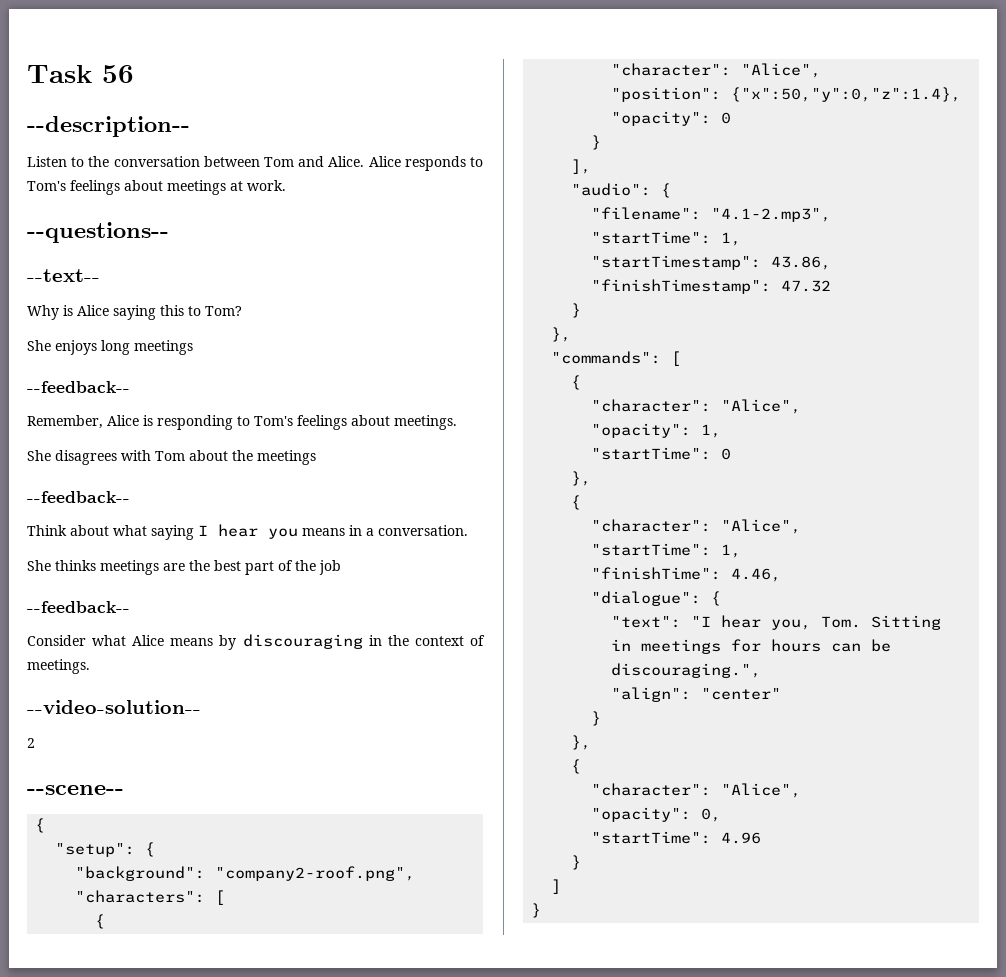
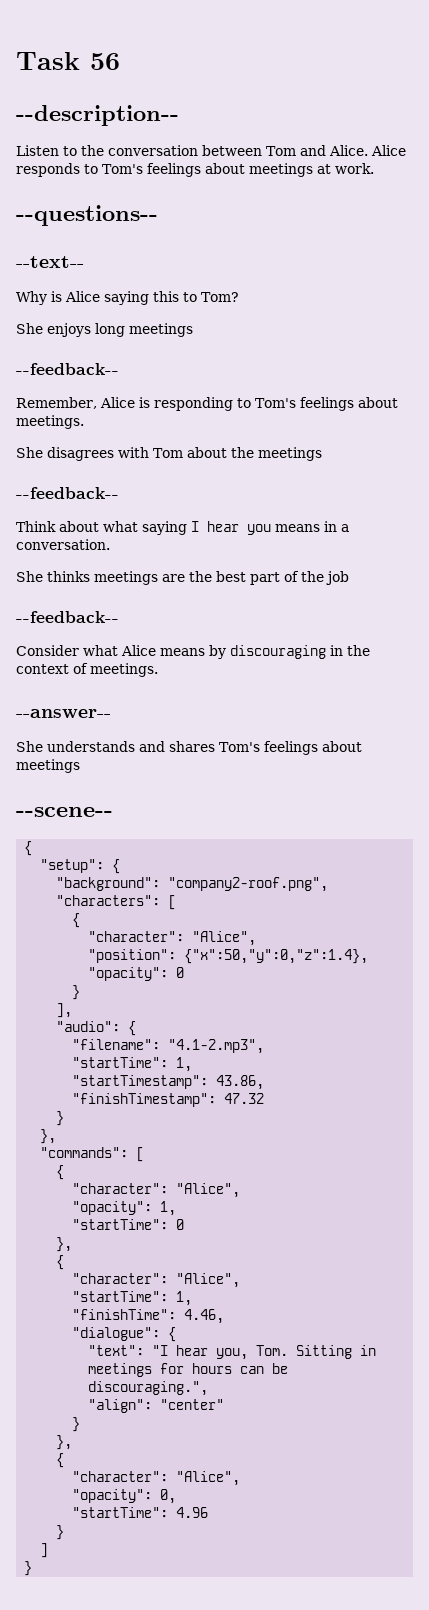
[27,700,201,714] [27,738,35,748] --video-solution-- // 2 -> [16,709,111,718] [16,741,362,755] [16,759,80,773] --answer-- // She understands and shares Tom's feelings about meetings

